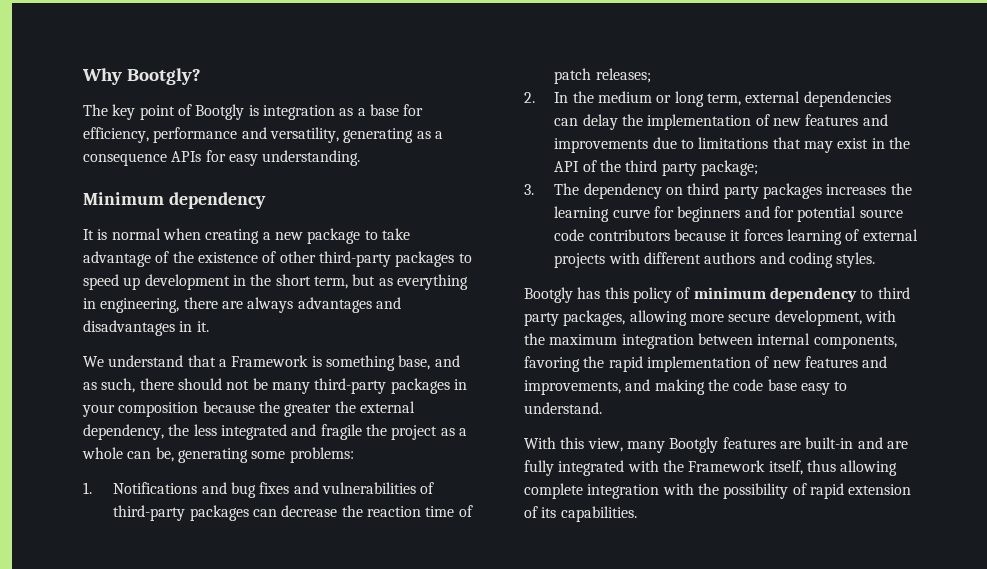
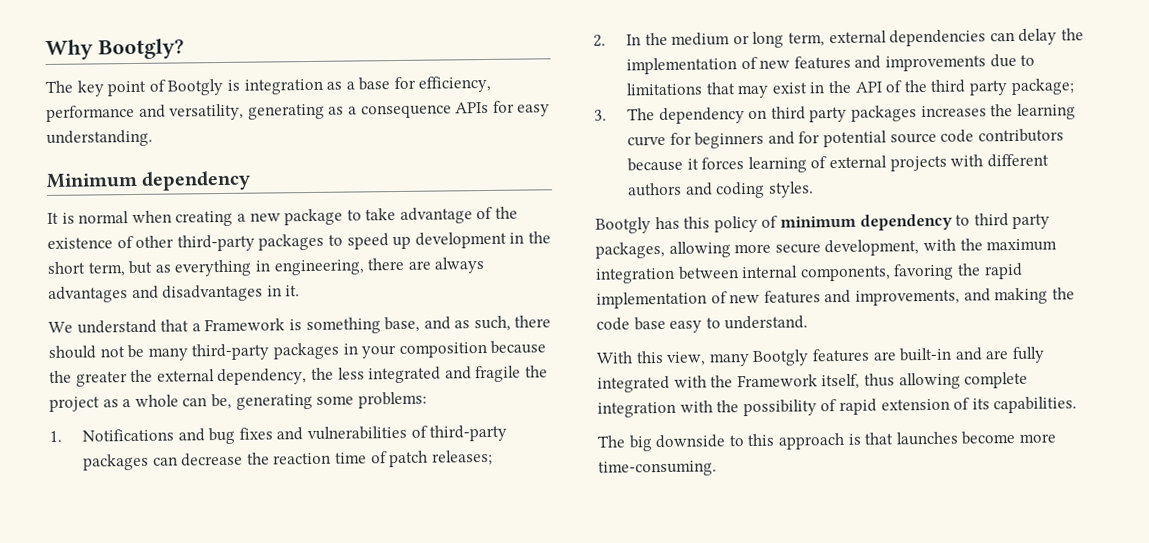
(637, 514) none -> [597,431,1056,452] [598,460,717,477] // The big downside to this approach is that launches become more time-consuming.

